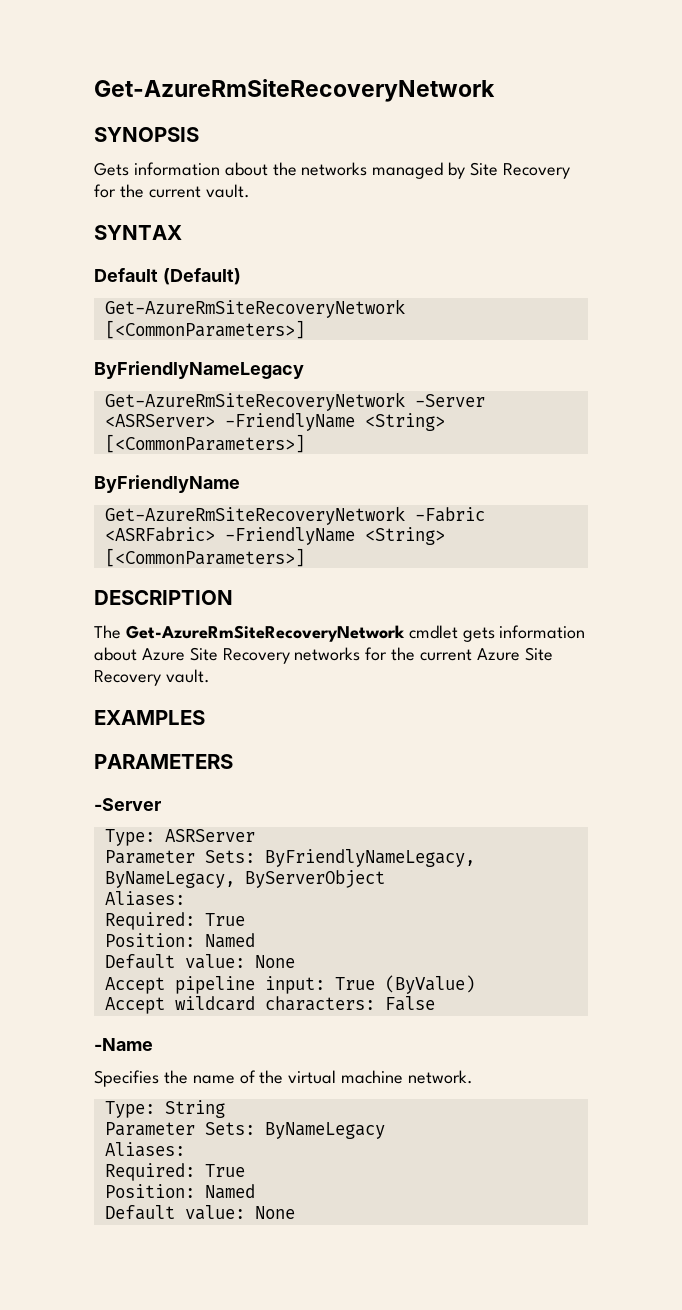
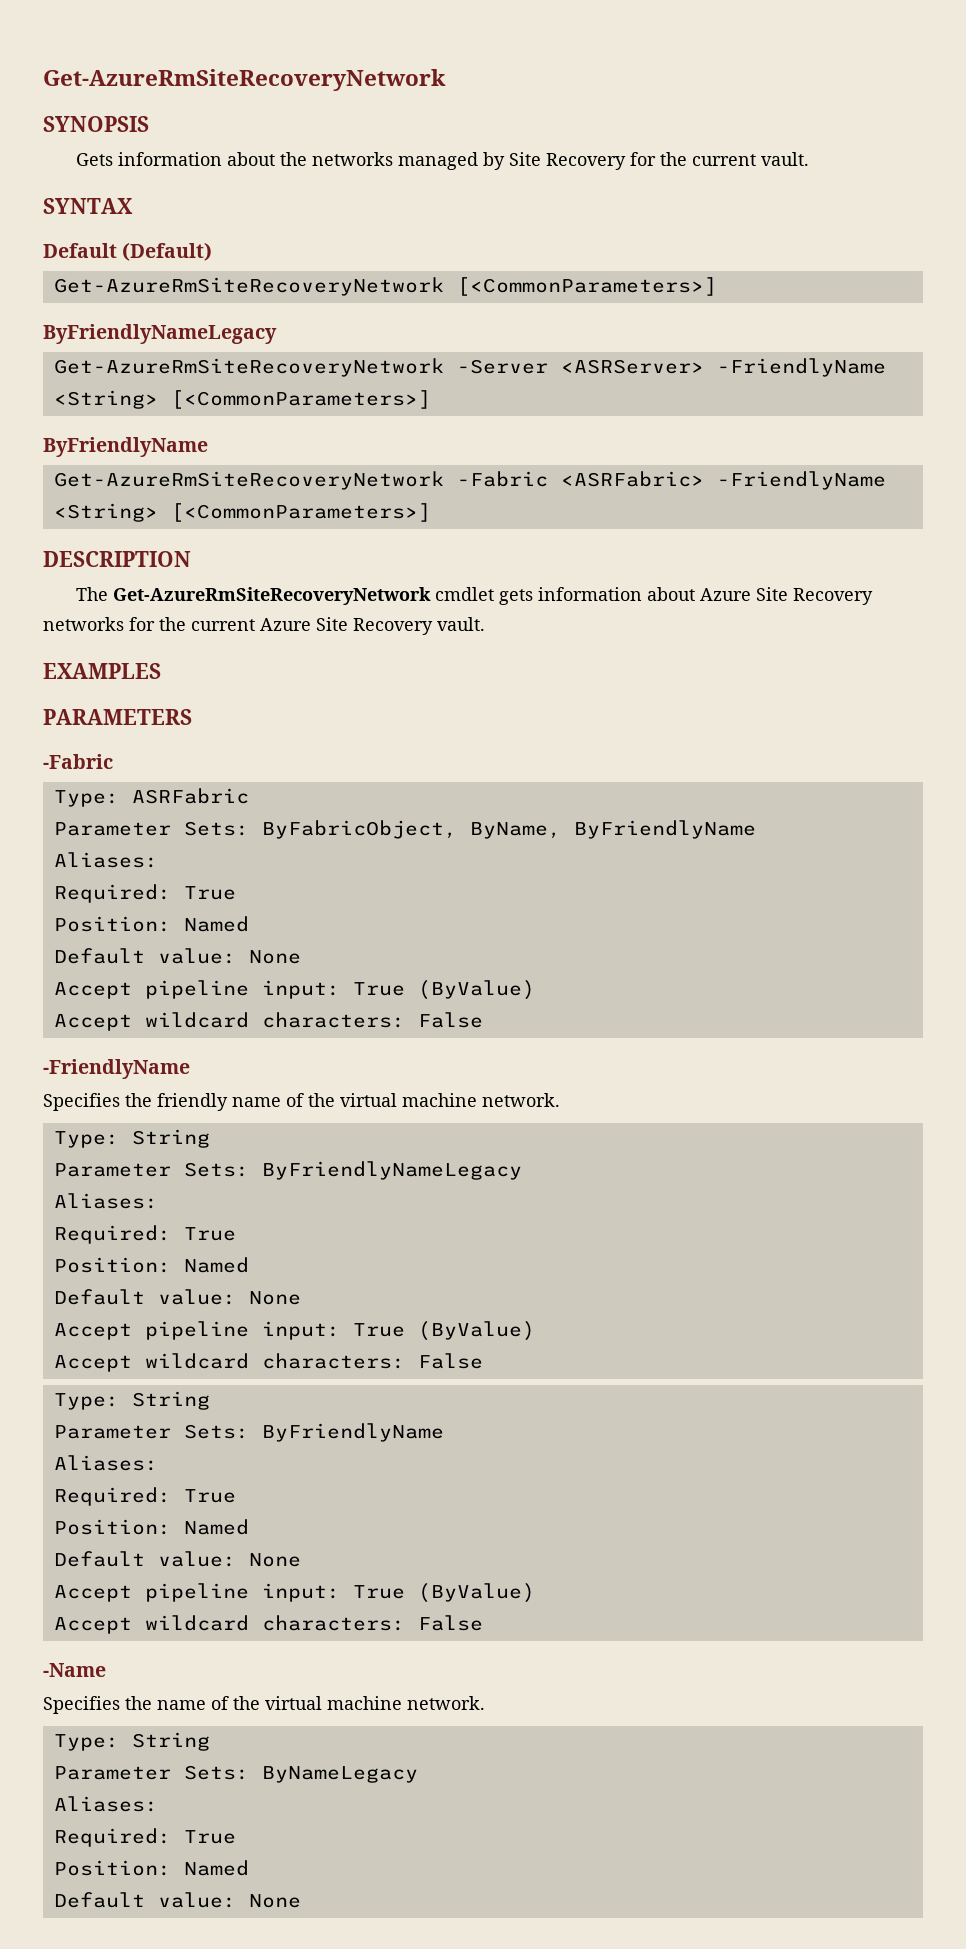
[94,798,161,811] [104,829,255,846] [104,849,475,867] [104,870,385,888] -Server // Type: ASRServer // Parameter Sets: ByFriendlyNameLegacy, ByNameLegacy, ByServerObject -> [43,754,113,769] [53,788,249,807] [53,820,756,839] [53,852,158,868] [53,884,236,903] [53,916,249,932] [53,948,301,964] [53,980,535,1000] [53,1012,483,1031] [43,1059,190,1079] [43,1093,560,1111] [53,1129,210,1148] [53,1161,522,1180] [53,1193,158,1209] [53,1225,236,1244] [53,1257,249,1273] [53,1289,301,1305] [53,1321,535,1341] [53,1353,483,1372] [53,1391,210,1410] [53,1423,444,1442] -Fabric // Type: ASRFabric // Parameter Sets: ByFabricObject, ByName, ByFriendlyName // Aliases: // Required: True // Position: Named // Default value: None // Accept pipeline input: True (ByValue) // Accept wildcard characters: False // -FriendlyName // Specifies the friendly name of the virtual machine network. // Type: String // Parameter Sets: ByFriendlyNameLegacy // Aliases: // Required: True // Position: Named // Default value: None // Accept pipeline input: True (ByValue) // Accept wildcard characters: False // Type: String // Parameter Sets: ByFriendlyName

